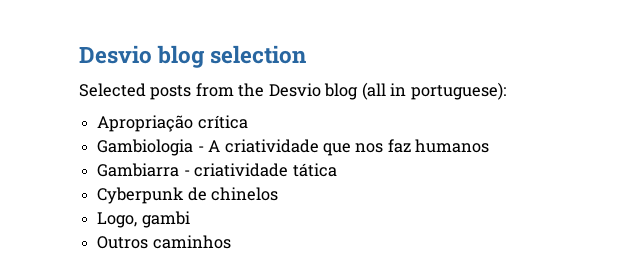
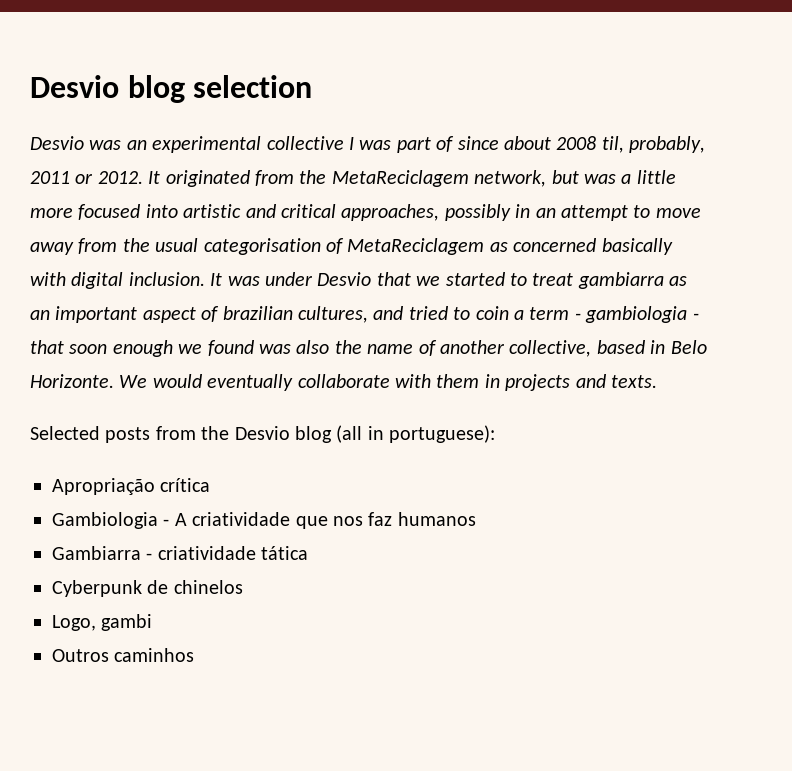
(307, 54) none -> [30,136,706,153] [30,170,676,187] [30,204,701,221] [30,238,673,255] [30,272,688,289] [30,306,699,323] [30,340,707,357] [30,374,657,391] // Desvio was an experimental collective I was part of since about 2008 til, probably, 2011 or 2012. It originated from the MetaReciclagem network, but was a little more focused into artistic and critical approaches, possibly in an attempt to move away from the usual categorisation of MetaReciclagem as concerned basically with digital inclusion. It was under Desvio that we started to treat gambiarra as an important aspect of brazilian cultures, and tried to coin a term - gambiologia - that soon enough we found was also the name of another collective, based in Belo Horizonte. We would eventually collaborate with them in projects and texts.

